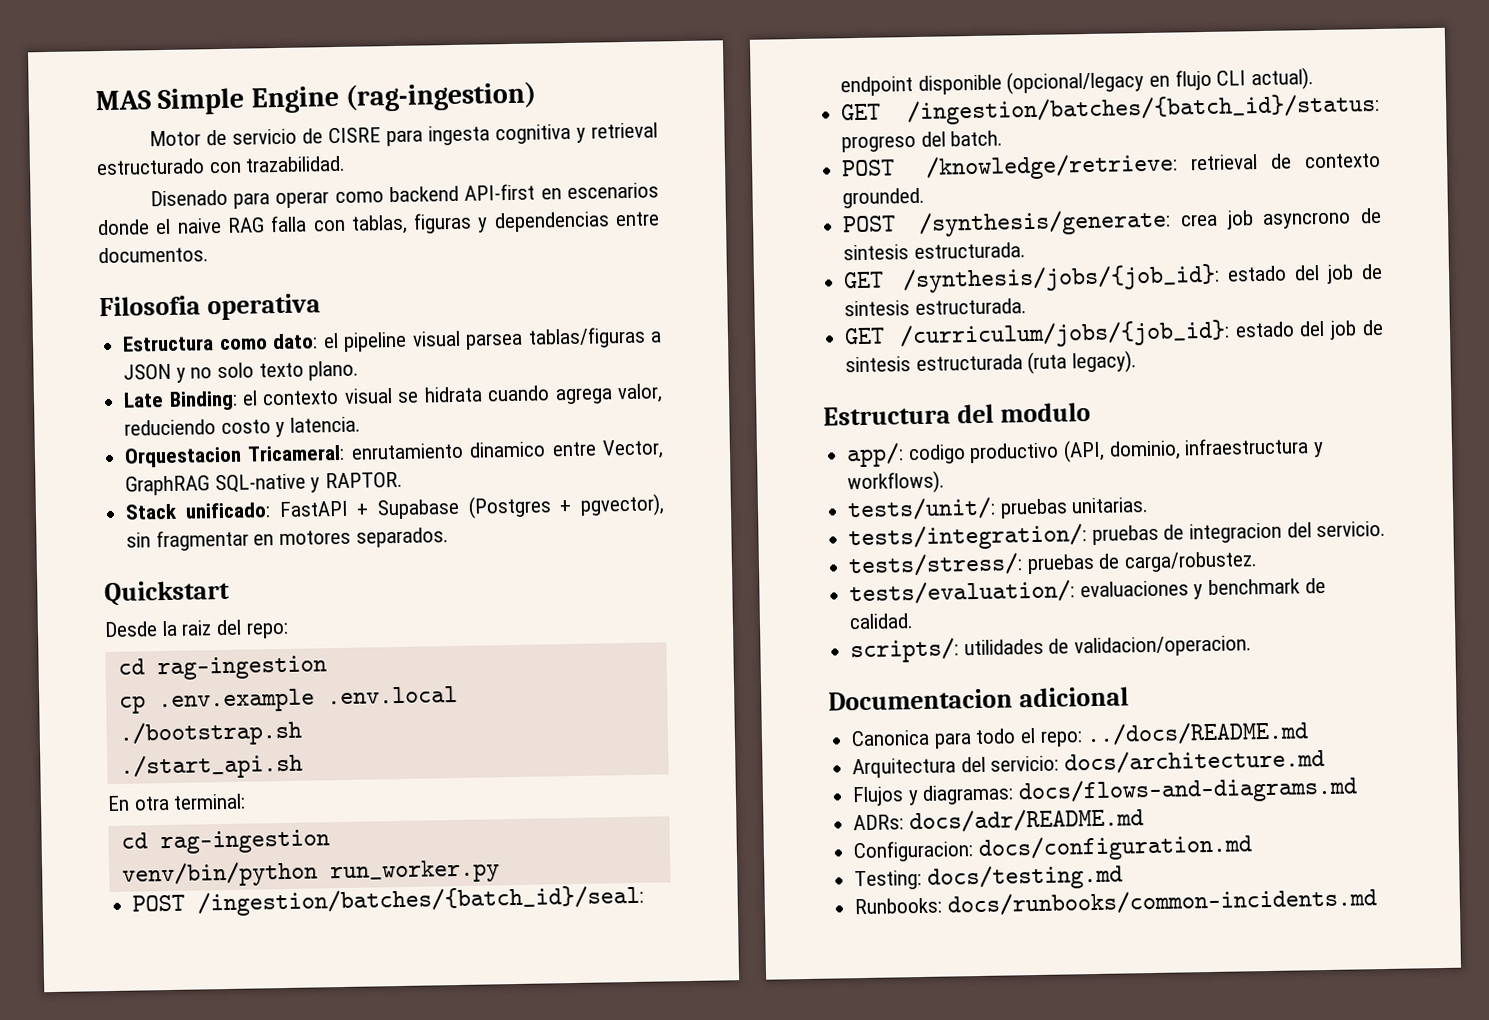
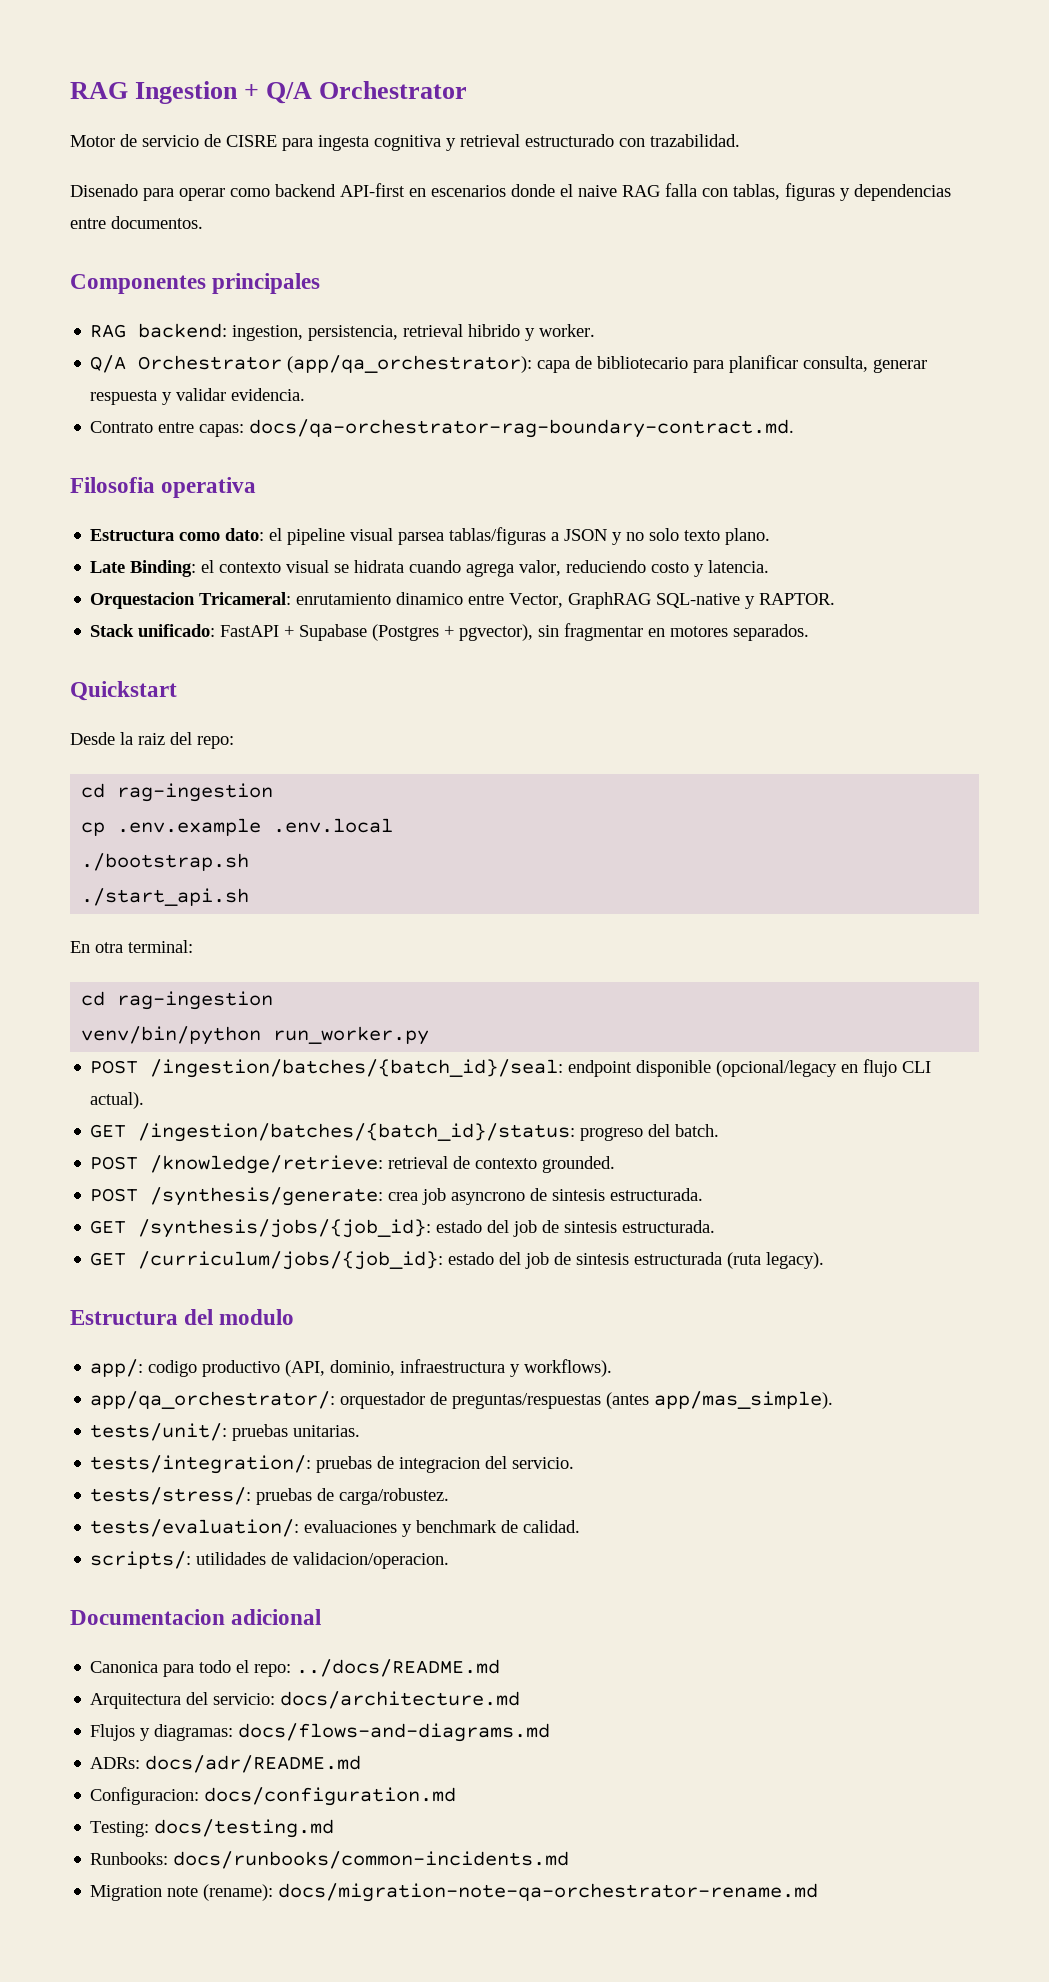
[95,81,538,116] MAS Simple Engine (rag-ingestion) -> [70,81,468,104] RAG Ingestion + Q/A Orchestrator
(209, 255) none -> [70,273,321,294] [90,323,596,341] [90,355,928,373] [90,388,306,405] [90,419,795,438] // Componentes principales // RAG backend: ingestion, persistencia, retrieval hibrido y worker. // Q/A Orchestrator (app/qa_orchestrator): capa de bibliotecario para planificar consulta, generar respuesta y validar evidencia. // Contrato entre capas: docs/qa-orchestrator-rag-boundary-contract.md.
(946, 482) none -> [90,1391,834,1409] // app/qa_orchestrator/: orquestador de preguntas/respuestas (antes app/mas_simple).
(1377, 902) none -> [90,1883,819,1902] // Migration note (rename): docs/migration-note-qa-orchestrator-rename.md

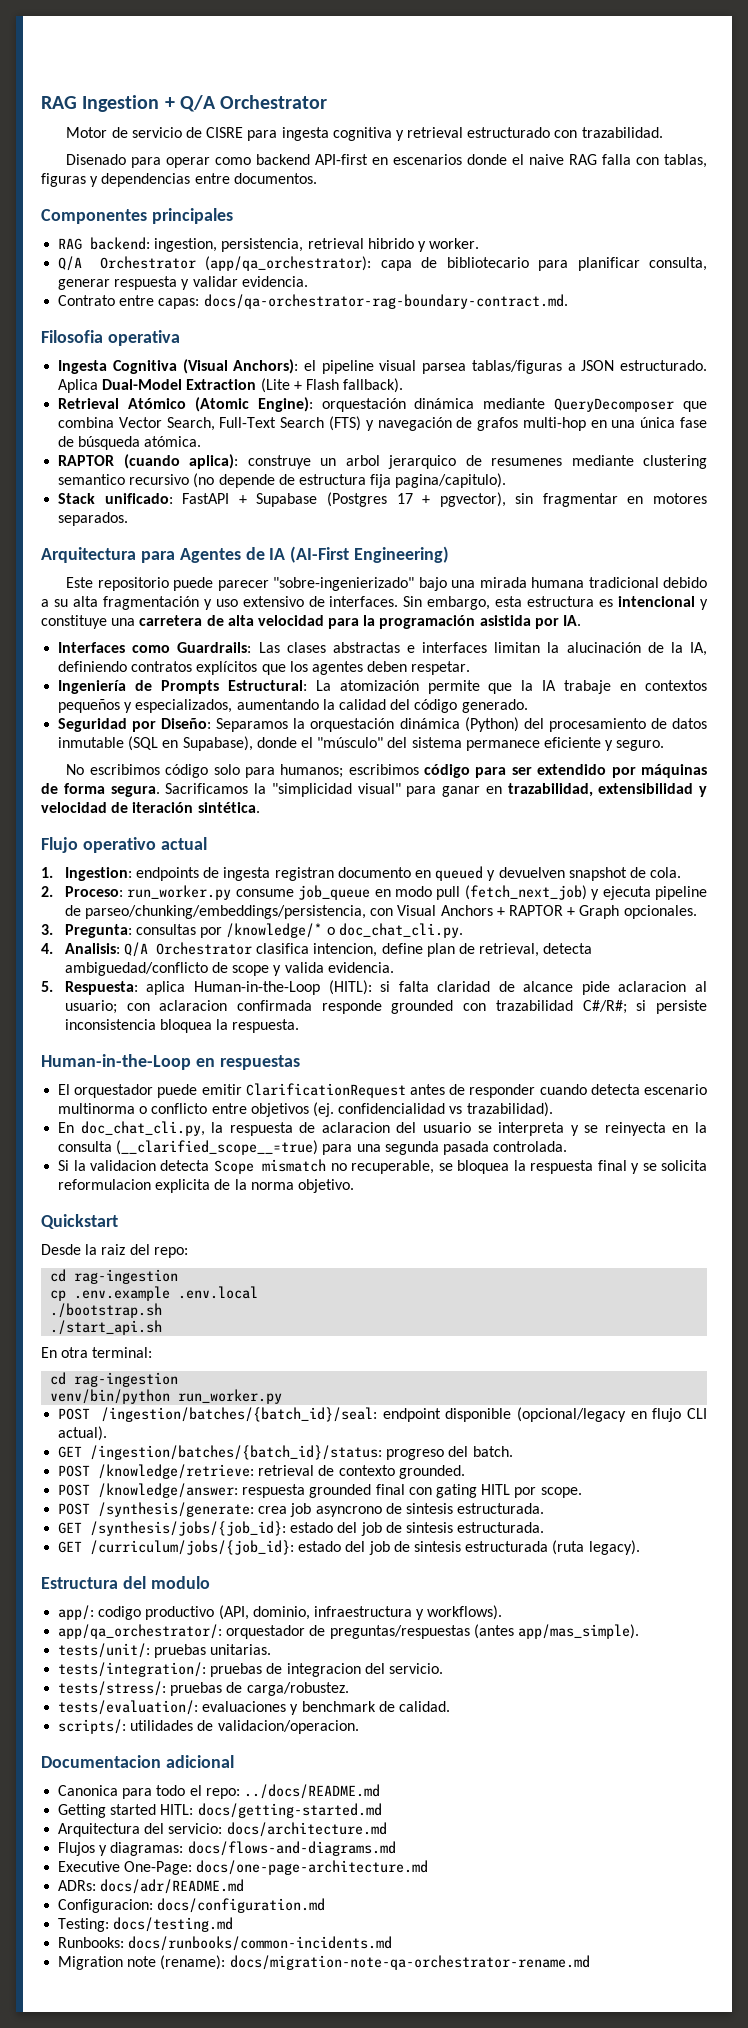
[90,528,265,541] Estructura como dato: -> [58,359,299,374] Ingesta Cognitiva (Visual Anchors):
[612,528,771,545] [90,560,770,577] [90,592,836,609] y no solo texto plano. // Late Binding: el contexto visual se hidrata cuando agrega valor, reduciendo costo y latencia. // Orquestacion Tricameral: enrutamiento dinamico entre Vector, GraphRAG SQL-native y RAPTOR. -> [620,360,708,371] [58,378,404,393] [58,397,707,412] [58,416,707,431] [58,436,202,450] [58,454,707,469] [58,473,507,488] estructurado. Aplica Dual-Model Extraction (Lite + Flash fallback). // Retrieval Atómico (Atomic Engine): orquestación dinámica mediante QueryDecomposer que combina Vector Search, Full-Text Search (FTS) y navegación de grafos multi-hop en una única fase de búsqueda atómica. // RAPTOR (cuando aplica): construye un arbol jerarquico de resumenes mediante clustering semantico recursivo (no depende de estructura fija pagina/capitulo).
(440, 632) none -> [396,493,413,504] 17
(810, 632) none -> [41,546,450,563] [66,577,707,591] [41,596,708,610] [41,615,582,629] [58,642,707,656] [58,661,471,675] [58,680,708,694] [58,699,528,713] [58,717,707,732] [58,736,665,751] [66,764,707,778] [41,783,707,797] [41,802,260,813] [41,837,207,853] [41,866,682,881] [41,885,707,900] [64,905,697,919] [41,923,463,938] [41,942,593,957] [64,962,394,976] [41,980,707,995] [64,1000,707,1014] [64,1019,300,1033] [41,1054,300,1070] [58,1083,707,1098] [58,1102,553,1117] [58,1121,708,1136] [58,1140,568,1155] [58,1159,708,1174] [58,1179,354,1193] // Arquitectura para Agentes de IA (AI-First Engineering) // Este repositorio puede parecer "sobre-ingenierizado" bajo una mirada humana tradicional debido a su alta fragmentación y uso extensivo de interfaces. Sin embargo, esta estructura es intencional y constituye una carretera de alta velocidad para la programación asistida por IA. // Interfaces como Guardrails: Las clases abstractas e interfaces limitan la alucinación de la IA, definiendo contratos explícitos que los agentes deben respetar. // Ingeniería de Prompts Estructural: La atomización permite que la IA trabaje en contextos pequeños y especializados, aumentando la calidad del código generado. // Seguridad por Diseño: Separamos la orquestación dinámica (Python) del procesamiento de datos inmutable (SQL en Supabase), donde el "músculo" del sistema permanece eficiente y seguro. // No escribimos código solo para humanos; escribimos código para ser extendido por máquinas de forma segura. Sacrificamos la "simplicidad visual" para ganar en trazabilidad, extensibilidad y velocidad de iteración sintética. // Flujo operativo actual // 1. Ingestion: endpoints de ingesta registran documento en queued y devuelven snapshot de cola. // 2. Proceso: run_worker.py consume job_queue en modo pull (fetch_next_job) y ejecuta pipeline de parseo/chunking/embeddings/persistencia, con Visual Anchors + RAPTOR + Graph opcionales. // 3. Pregunta: consultas por /knowledge/* o doc_chat_cli.py. // 4. Analisis: Q/A Orchestrator clasifica intencion, define plan de retrieval, detecta ambiguedad/conflicto de scope y valida evidencia. // 5. Respuesta: aplica Human-in-the-Loop (HITL): si falta claridad de alcance pide aclaracion al usuario; con aclaracion confirmada responde grounded con trazabilidad C#/R#; si persiste inconsistencia bloquea la respuesta. // Human-in-the-Loop en respuestas // El orquestador puede emitir ClarificationRequest antes de responder cuando detecta escenario multinorma o conflicto entre objetivos (ej. confidencialidad vs trazabilidad). // En doc_chat_cli.py, la respuesta de aclaracion del usuario se interpreta y se reinyecta en la consulta (__clarified_scope__=true) para una segunda pasada controlada. // Si la validacion detecta Scope mismatch no recuperable, se bloquea la respuesta final y se solicita reformulacion explicita de la norma objetivo.
(616, 1164) none -> [58,1483,582,1498] // POST /knowledge/answer: respuesta grounded final con gating HITL por scope.
(501, 1668) none -> [58,1803,382,1818] // Getting started HITL: docs/getting-started.md
(551, 1732) none -> [58,1860,429,1875] // Executive One-Page: docs/one-page-architecture.md

